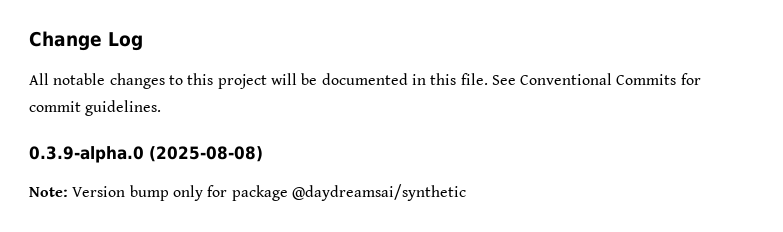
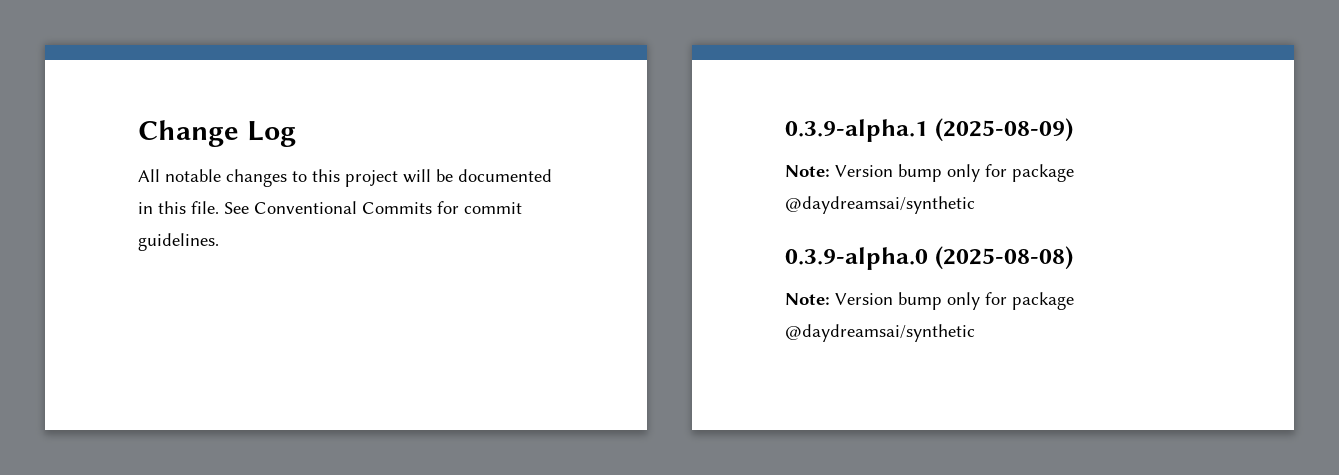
(162, 108) none -> [785,118,1073,142] [785,164,1074,182] [785,196,975,214] // 0.3.9-alpha.1 (2025-08-09) // Note: Version bump only for package @daydreamsai/synthetic

